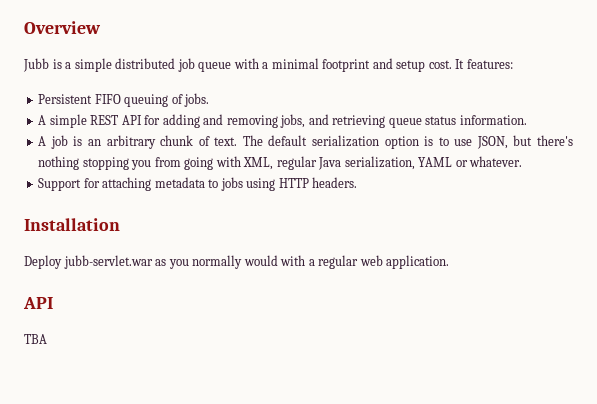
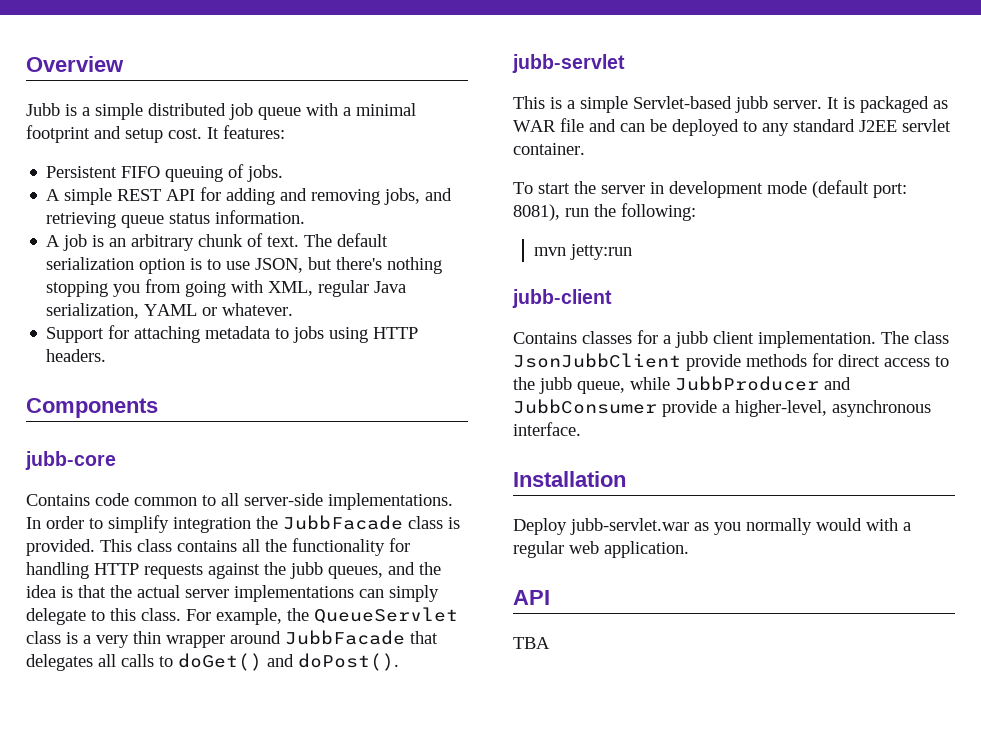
(358, 182) none -> [26,398,158,418] [25,451,116,470] [26,493,453,510] [26,515,460,533] [26,538,410,556] [26,562,441,579] [26,585,439,602] [26,607,458,625] [26,630,438,648] [26,653,399,671] [512,54,625,73] [513,96,948,113] [513,118,951,136] [513,143,585,155] [513,180,907,198] [513,203,696,221] [534,244,633,260] [512,289,612,308] [513,330,949,348] [513,353,949,371] [513,376,851,394] [513,399,931,417] [513,422,581,436] // Components // jubb-core // Contains code common to all server-side implementations. In order to simplify integration the JubbFacade class is provided. This class contains all the functionality for handling HTTP requests against the jubb queues, and the idea is that the actual server implementations can simply delegate to this class. For example, the QueueServlet class is a very thin wrapper around JubbFacade that delegates all calls to doGet() and doPost(). // jubb-servlet // This is a simple Servlet-based jubb server. It is packaged as WAR file and can be deployed to any standard J2EE servlet container. // To start the server in development mode (default port: 8081), run the following: // mvn jetty:run // jubb-client // Contains classes for a jubb client implementation. The class JsonJubbClient provide methods for direct access to the jubb queue, while JubbProducer and JubbConsumer provide a higher-level, asynchronous interface.

